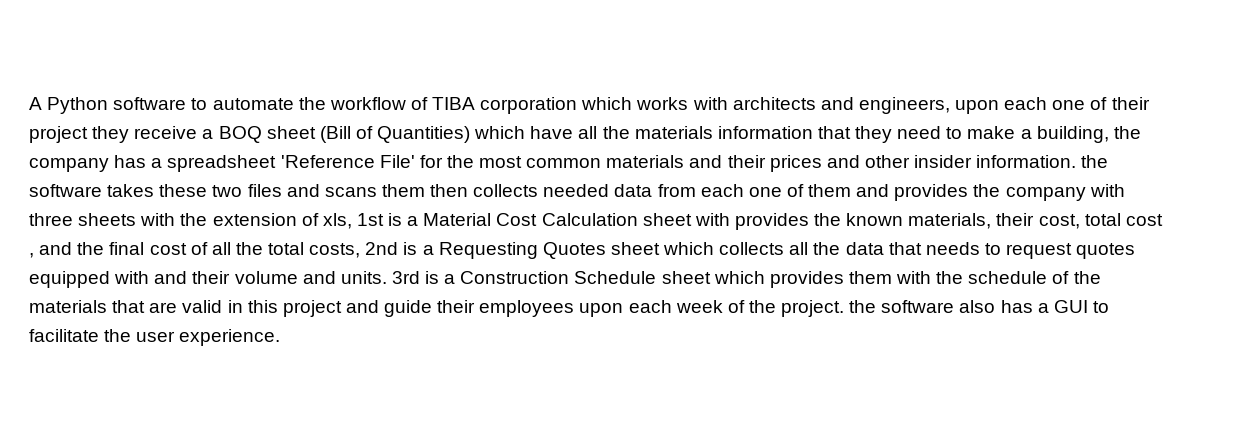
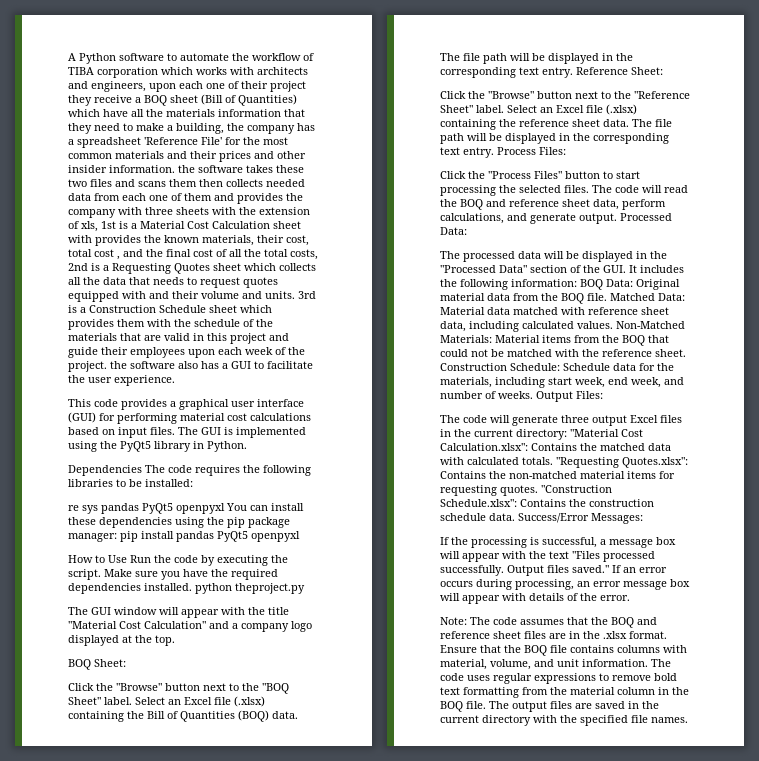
(281, 337) none -> [68,399,304,410] [68,412,311,424] [68,427,306,438] [68,441,247,452] [68,465,311,476] [68,479,193,487] [68,503,304,514] [68,517,290,528] [68,531,300,542] [68,555,288,566] [68,569,278,580] [68,583,305,594] [68,607,289,618] [68,621,312,632] [68,635,175,646] [68,659,126,670] [68,683,289,694] [68,696,265,707] [68,710,298,722] [440,53,633,64] [440,67,663,78] [440,91,690,99] [440,104,637,115] [440,119,672,130] [440,133,669,144] [440,147,566,158] [440,171,640,179] [440,185,688,196] [440,199,666,210] [440,213,672,224] [440,227,467,235] [440,251,667,262] [440,265,684,273] [440,279,680,290] [440,293,685,304] [440,307,669,315] [440,321,685,332] [440,335,669,346] [440,349,686,357] [440,363,674,371] [440,377,684,388] [440,391,603,402] [440,415,682,426] [440,429,643,440] [440,443,671,451] [440,457,688,468] [440,471,675,479] [440,485,612,496] [440,499,654,507] [440,513,643,524] [440,537,676,548] [440,551,655,562] [440,565,667,576] [440,579,690,590] [440,593,630,604] [440,617,657,628] [440,631,667,639] [440,645,687,656] [440,659,671,670] [440,673,677,684] [440,687,689,698] [440,701,659,712] [440,715,688,726] // This code provides a graphical user interface (GUI) for performing material cost calculations based on input files. The GUI is implemented using the PyQt5 library in Python. // Dependencies The code requires the following libraries to be installed: // re sys pandas PyQt5 openpyxl You can install these dependencies using the pip package manager: pip install pandas PyQt5 openpyxl // How to Use Run the code by executing the script. Make sure you have the required dependencies installed. python theproject.py // The GUI window will appear with the title "Material Cost Calculation" and a company logo displayed at the top. // BOQ Sheet: // Click the "Browse" button next to the "BOQ Sheet" label. Select an Excel file (.xlsx) containing the Bill of Quantities (BOQ) data. The file path will be displayed in the corresponding text entry. Reference Sheet: // Click the "Browse" button next to the "Reference Sheet" label. Select an Excel file (.xlsx) containing the reference sheet data. The file path will be displayed in the corresponding text entry. Process Files: // Click the "Process Files" button to start processing the selected files. The code will read the BOQ and reference sheet data, perform calculations, and generate output. Processed Data: // The processed data will be displayed in the "Processed Data" section of the GUI. It includes the following information: BOQ Data: Original material data from the BOQ file. Matched Data: Material data matched with reference sheet data, including calculated values. Non-Matched Materials: Material items from the BOQ that could not be matched with the reference sheet. Construction Schedule: Schedule data for the materials, including start week, end week, and number of weeks. Output Files: // The code will generate three output Excel files in the current directory: "Material Cost Calculation.xlsx": Contains the matched data with calculated totals. "Requesting Quotes.xlsx": Contains the non-matched material items for requesting quotes. "Construction Schedule.xlsx": Contains the construction schedule data. Success/Error Messages: // If the processing is successful, a message box will appear with the text "Files processed successfully. Output files saved." If an error occurs during processing, an error message box will appear with details of the error. // Note: The code assumes that the BOQ and reference sheet files are in the .xlsx format. Ensure that the BOQ file contains columns with material, volume, and unit information. The code uses regular expressions to remove bold text formatting from the material column in the BOQ file. The output files are saved in the current directory with the specified file names.

